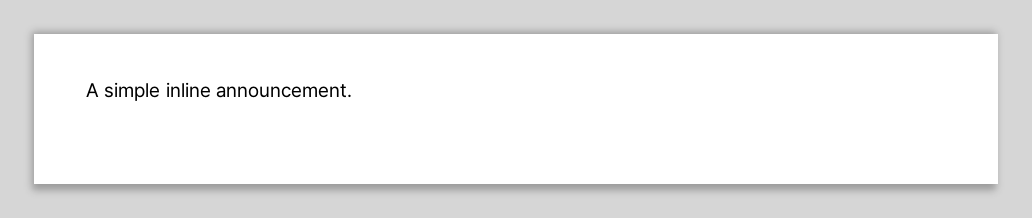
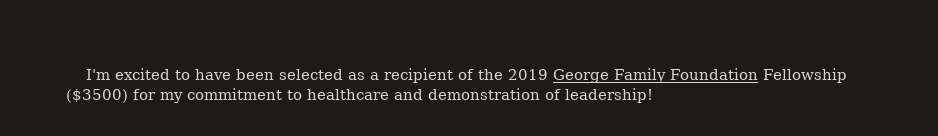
[86,82,352,101] A simple inline announcement. -> [85,68,847,83] [66,88,653,103] I'm excited to have been selected as a recipient of the 2019 George Family Foundation Fellowship ($3500) for my commitment to healthcare and demonstration of leadership!

